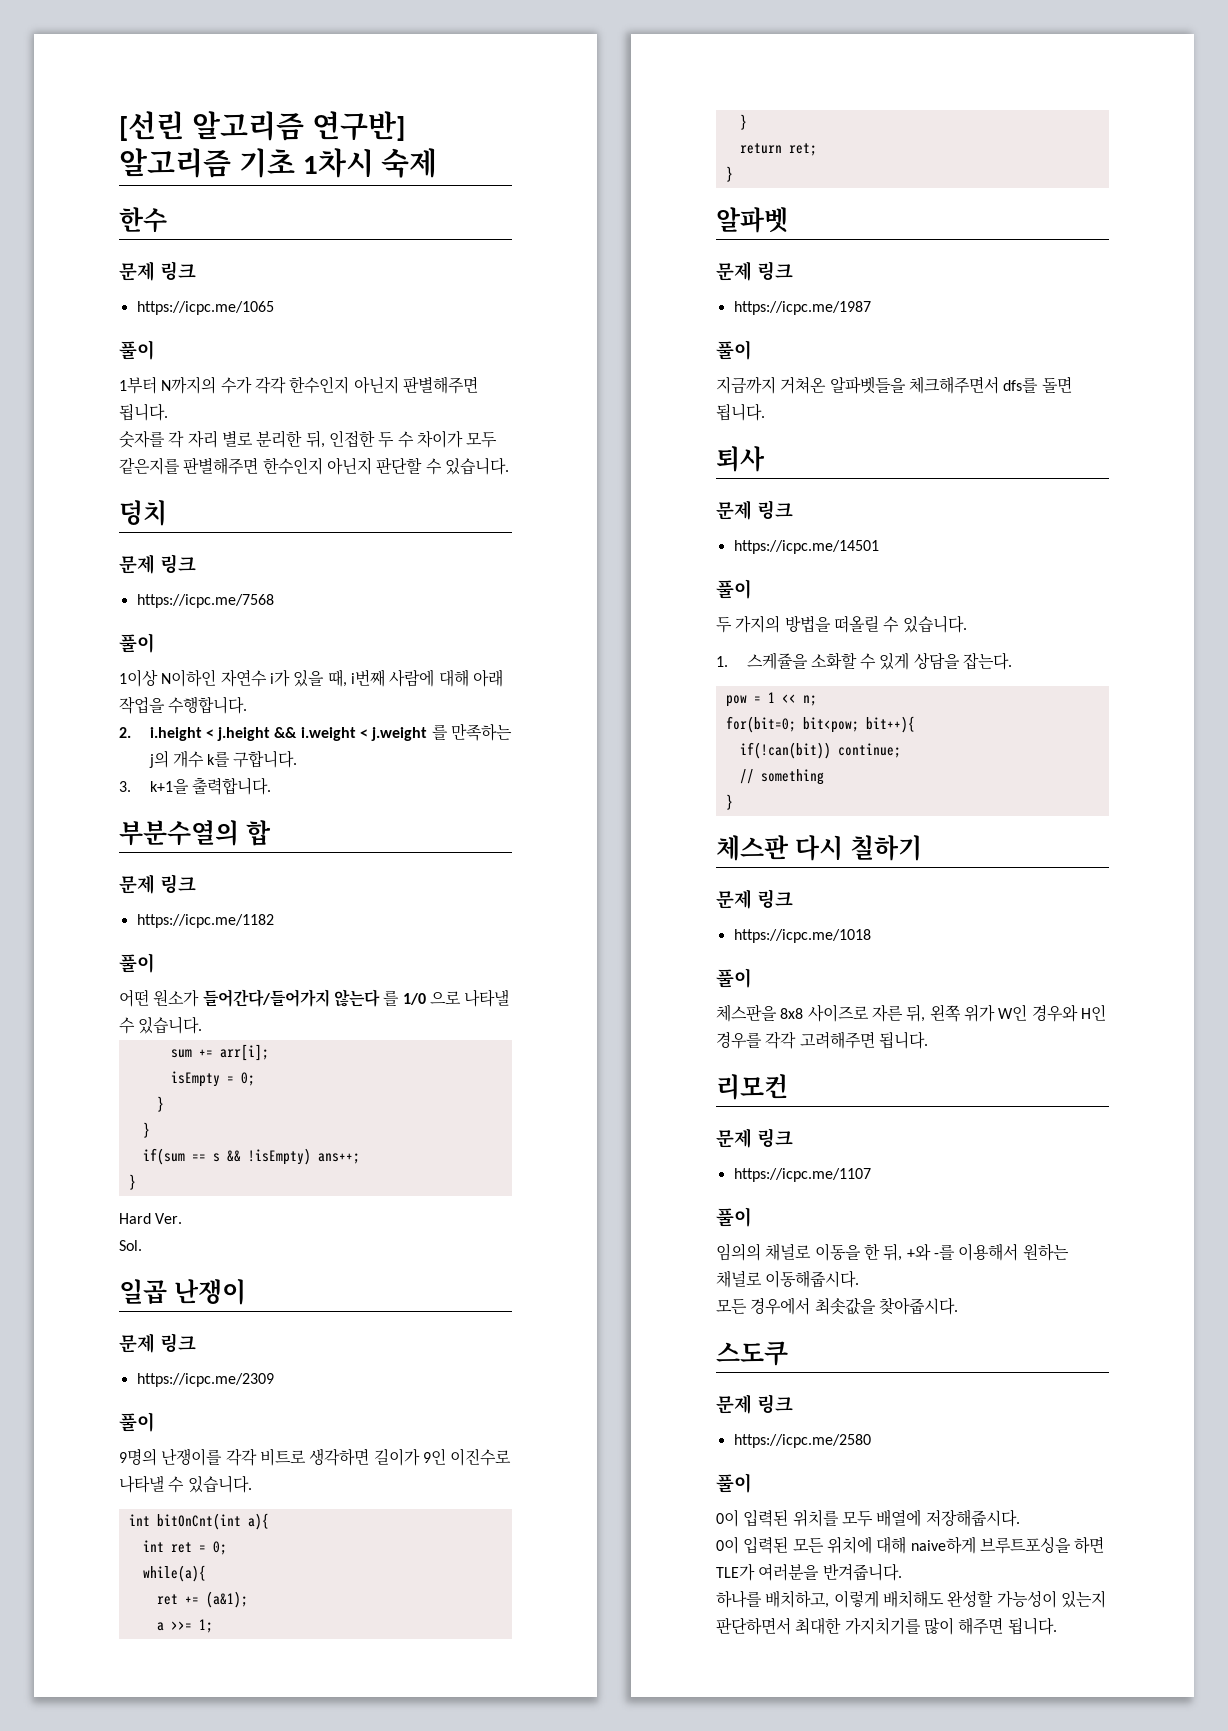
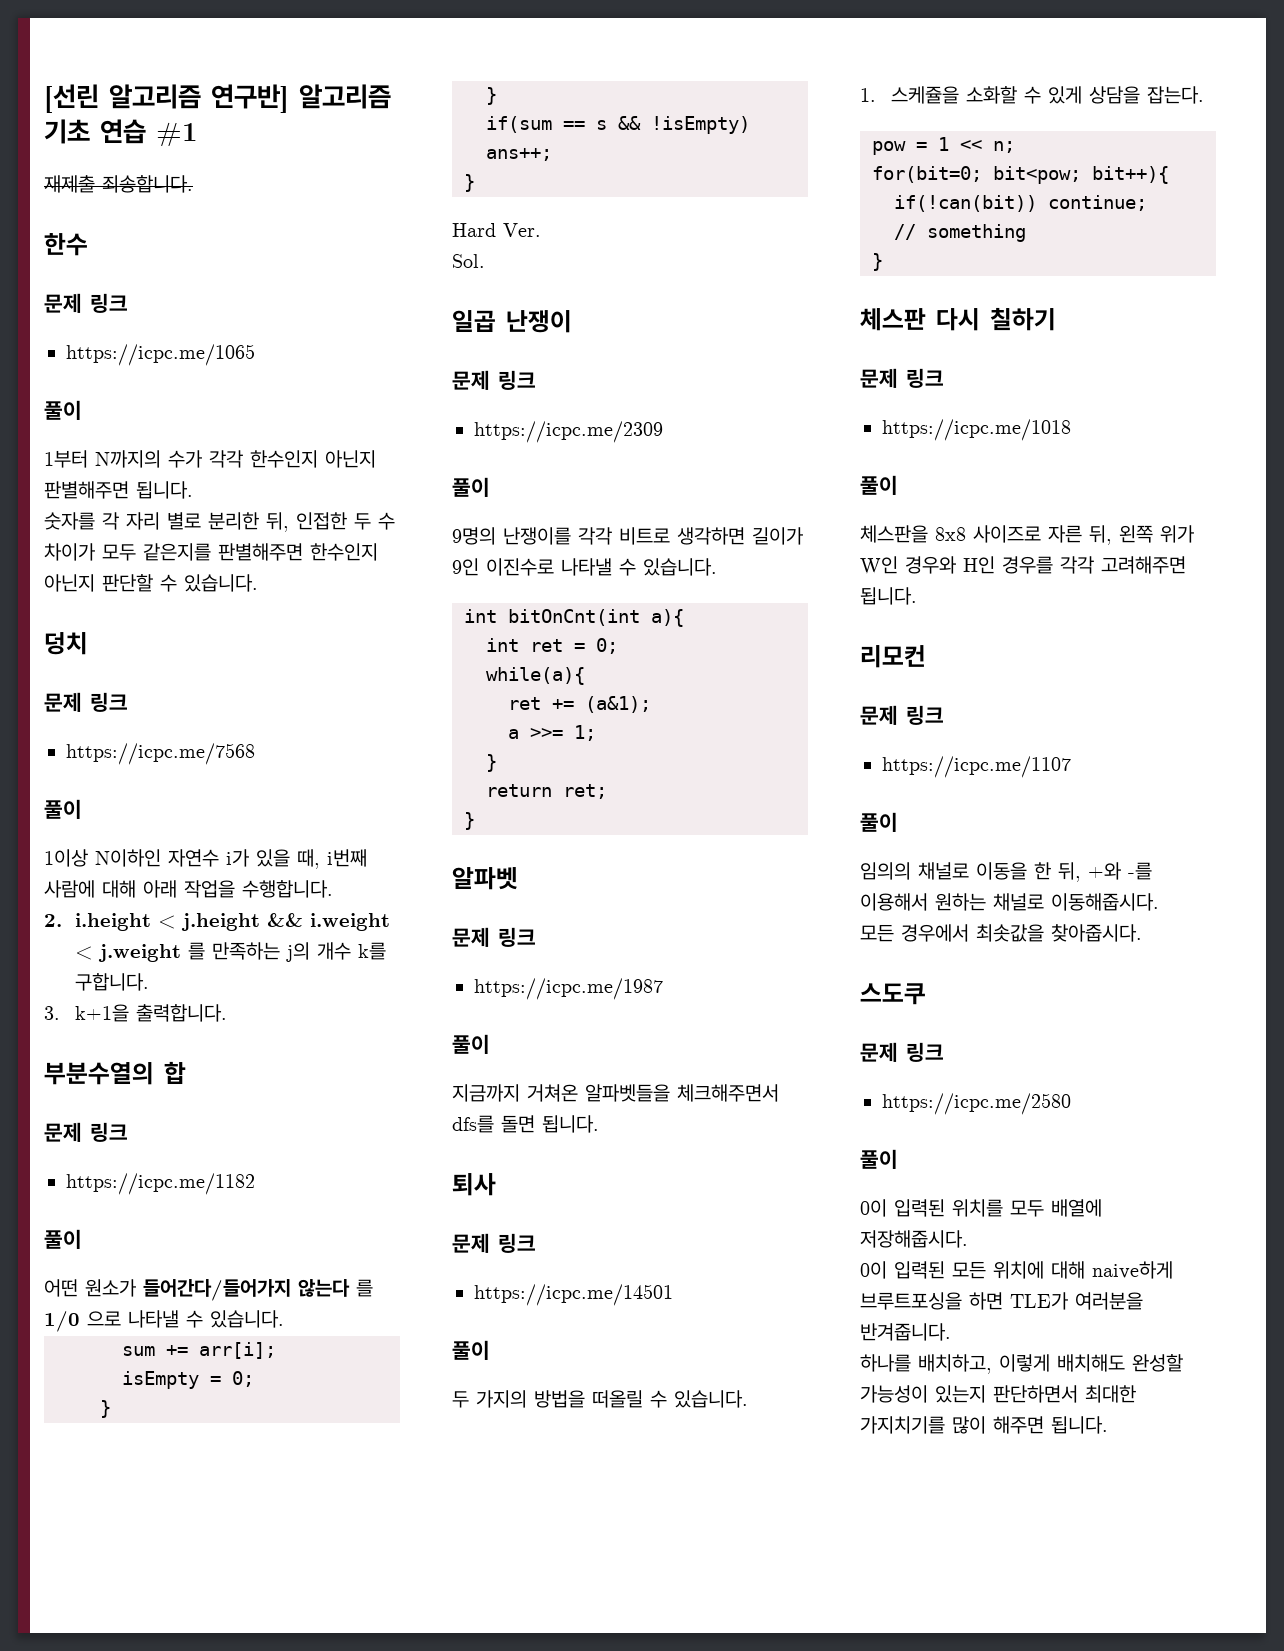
[302,148,438,178] 1차시 숙제 -> [100,119,198,146] [44,175,193,193] 연습 #1 // 재제출 죄송합니다.

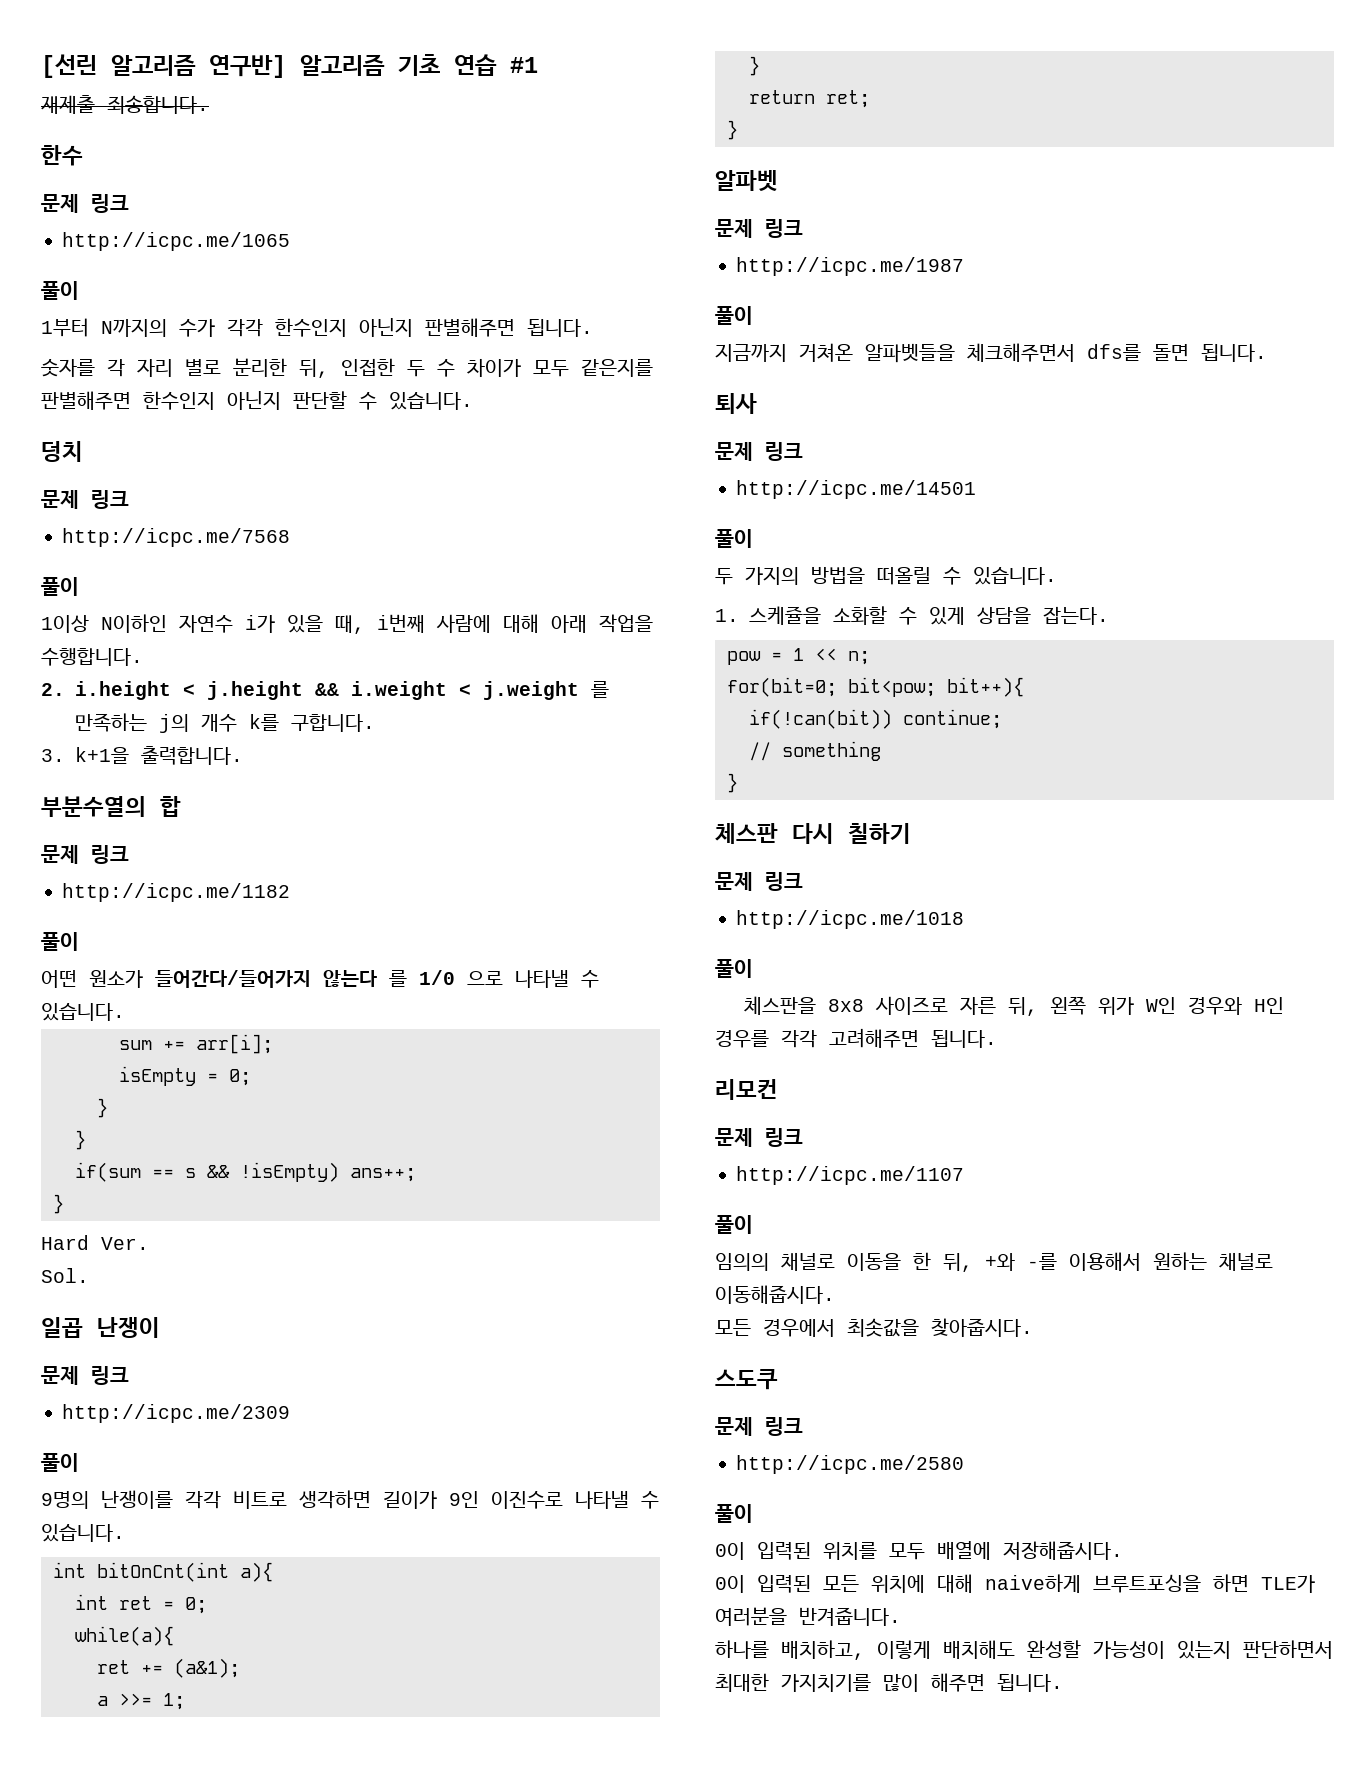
[66,344,255,366] https://icpc.me/1065 -> [62,232,291,251] http://icpc.me/1065
[66,743,255,765] https://icpc.me/7568 -> [62,528,291,547] http://icpc.me/7568
[66,1173,255,1195] https://icpc.me/1182 -> [62,883,291,902] http://icpc.me/1182
[474,421,663,443] https://icpc.me/2309 -> [62,1404,291,1423] http://icpc.me/2309
[474,978,663,1000] https://icpc.me/1987 -> [736,257,965,276] http://icpc.me/1987
[474,1284,673,1306] https://icpc.me/14501 -> [736,480,977,499] http://icpc.me/14501
[882,419,1071,441] https://icpc.me/1018 -> [736,910,965,929] http://icpc.me/1018
[882,756,1071,778] https://icpc.me/1107 -> [736,1166,965,1185] http://icpc.me/1107
[882,1093,1071,1115] https://icpc.me/2580 -> [736,1455,965,1474] http://icpc.me/2580

